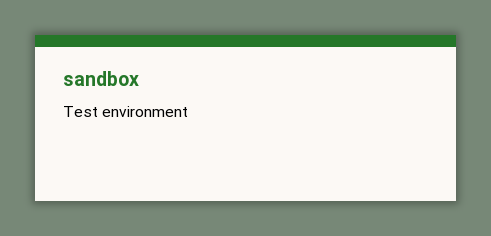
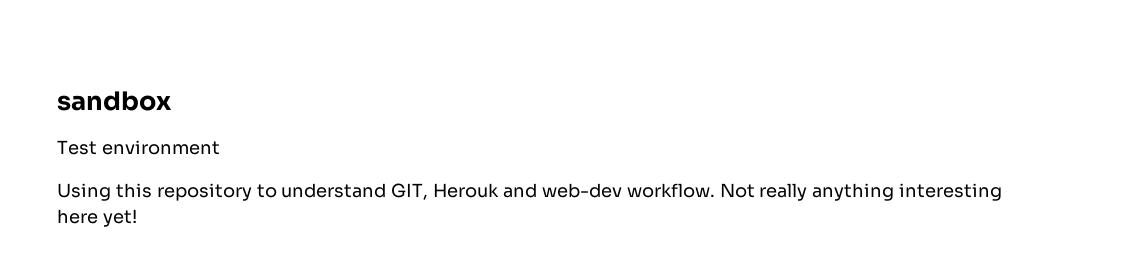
(189, 111) none -> [57,183,1003,201] [57,209,137,227] // Using this repository to understand GIT, Herouk and web-dev workflow. Not really anything interesting here yet!

